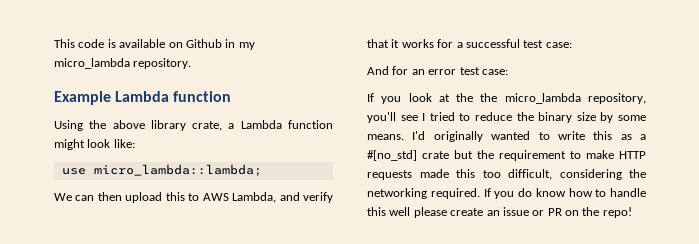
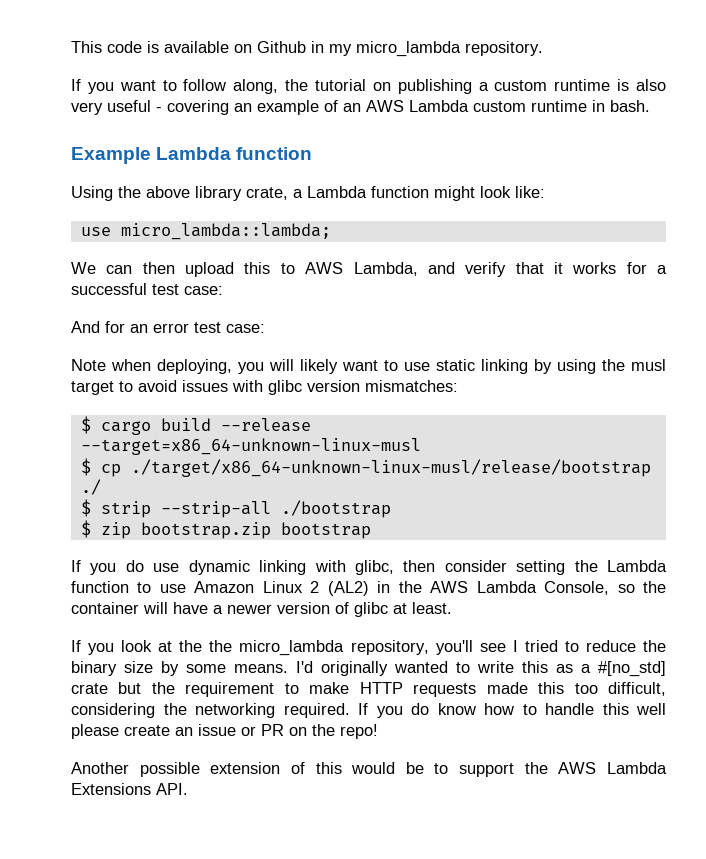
(192, 63) none -> [71,79,666,94] [71,100,650,115] // If you want to follow along, the tutorial on publishing a custom runtime is also very useful - covering an example of an AWS Lambda custom runtime in bash.
(508, 72) none -> [71,359,666,374] [71,380,458,395] [80,416,311,435] [80,438,421,455] [80,458,651,477] [80,479,101,495] [80,499,391,518] [80,520,371,539] [71,560,668,575] [71,581,666,596] [71,602,452,617] // Note when deploying, you will likely want to use static linking by using the musl target to avoid issues with glibc version mismatches: // $ cargo build --release --target=x86_64-unknown-linux-musl // $ cp ./target/x86_64-unknown-linux-musl/release/bootstrap ./ // $ strip --strip-all ./bootstrap // $ zip bootstrap.zip bootstrap // If you do use dynamic linking with glibc, then consider setting the Lambda function to use Amazon Linux 2 (AL2) in the AWS Lambda Console, so the container will have a newer version of glibc at least.
(632, 212) none -> [71,762,667,777] [71,783,188,795] // Another possible extension of this would be to support the AWS Lambda Extensions API.

